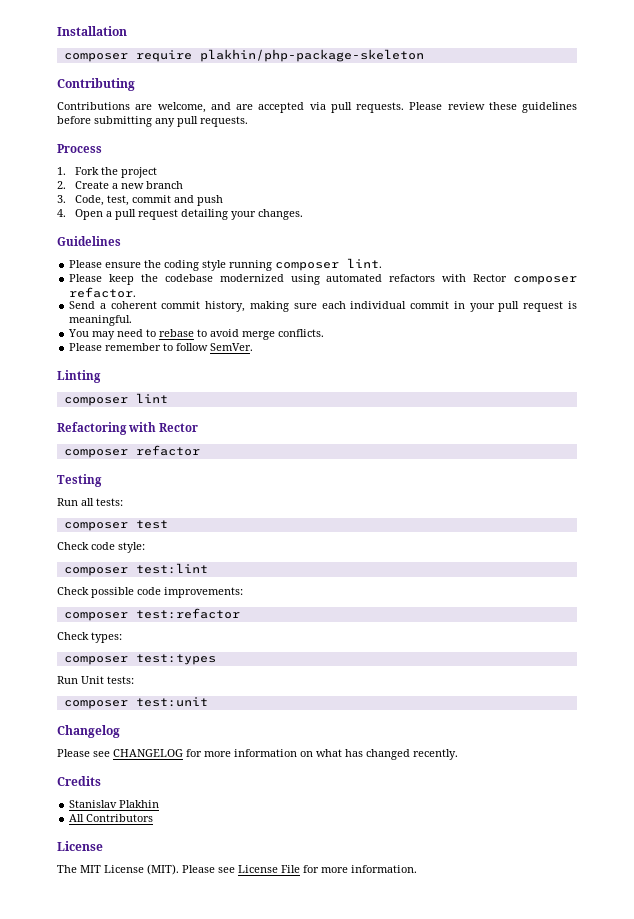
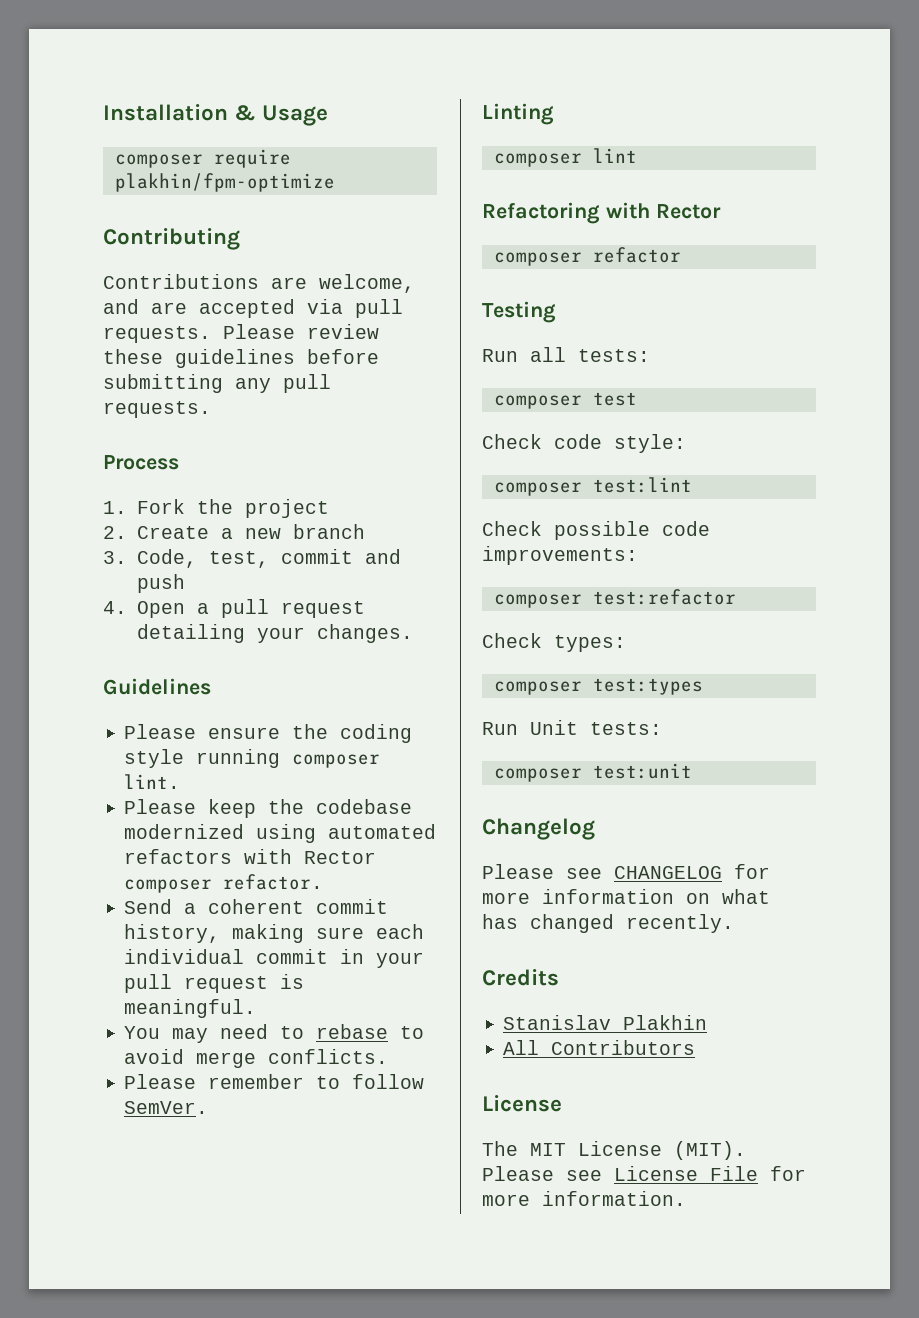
(127, 31) none -> [234,105,329,126] & Usage
[199,49,424,62] plakhin/php-package-skeleton -> [114,173,335,192] plakhin/fpm-optimize

